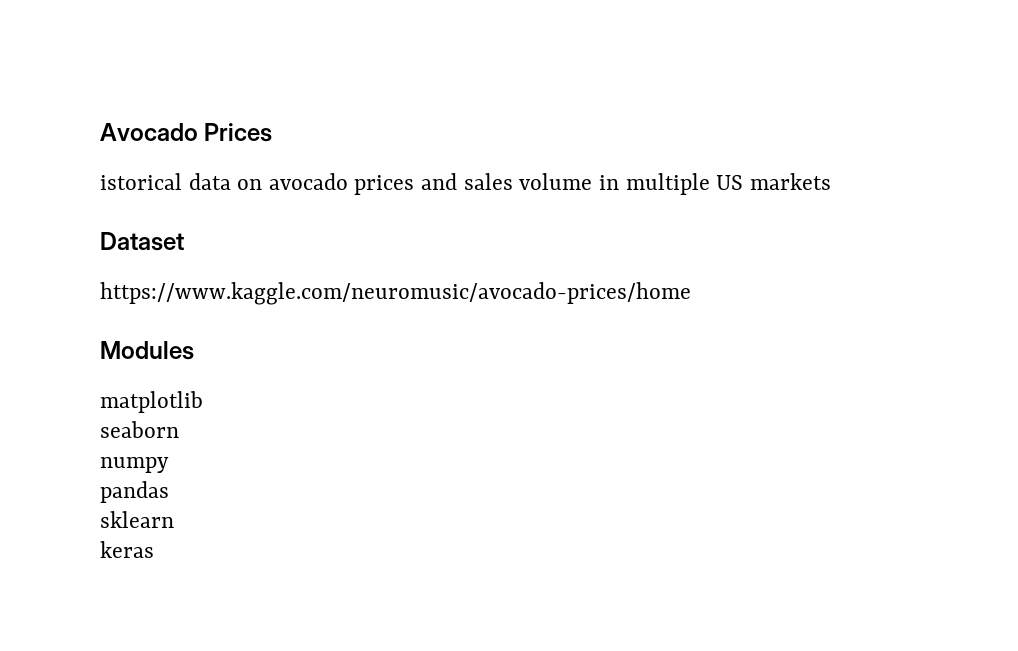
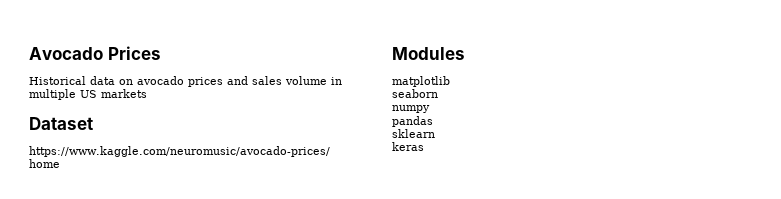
[100,173,182,190] istorical -> [29,76,86,85] Historical

